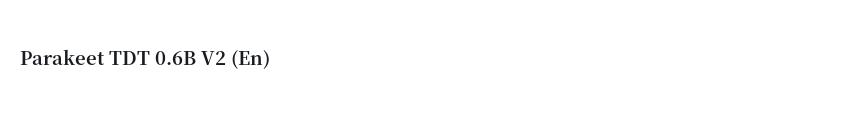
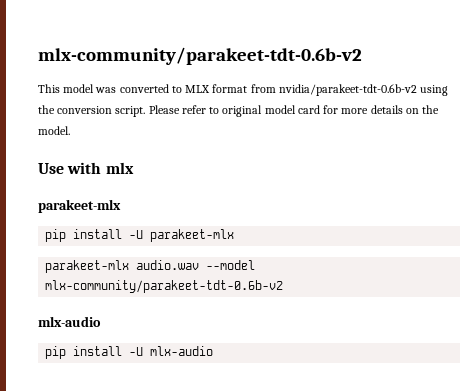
[20,49,270,69] Parakeet TDT 0.6B V2 (En) -> [38,47,362,65] [38,84,449,96] [38,105,440,117] [38,126,70,135] [38,162,134,174] [38,199,121,213] [45,229,235,242] [45,260,256,273] [45,280,284,293] [38,316,101,327] [45,346,214,359] mlx-community/parakeet-tdt-0.6b-v2 // This model was converted to MLX format from nvidia/parakeet-tdt-0.6b-v2 using the conversion script. Please refer to original model card for more details on the model. // Use with mlx // parakeet-mlx // pip install -U parakeet-mlx // parakeet-mlx audio.wav --model mlx-community/parakeet-tdt-0.6b-v2 // mlx-audio // pip install -U mlx-audio

